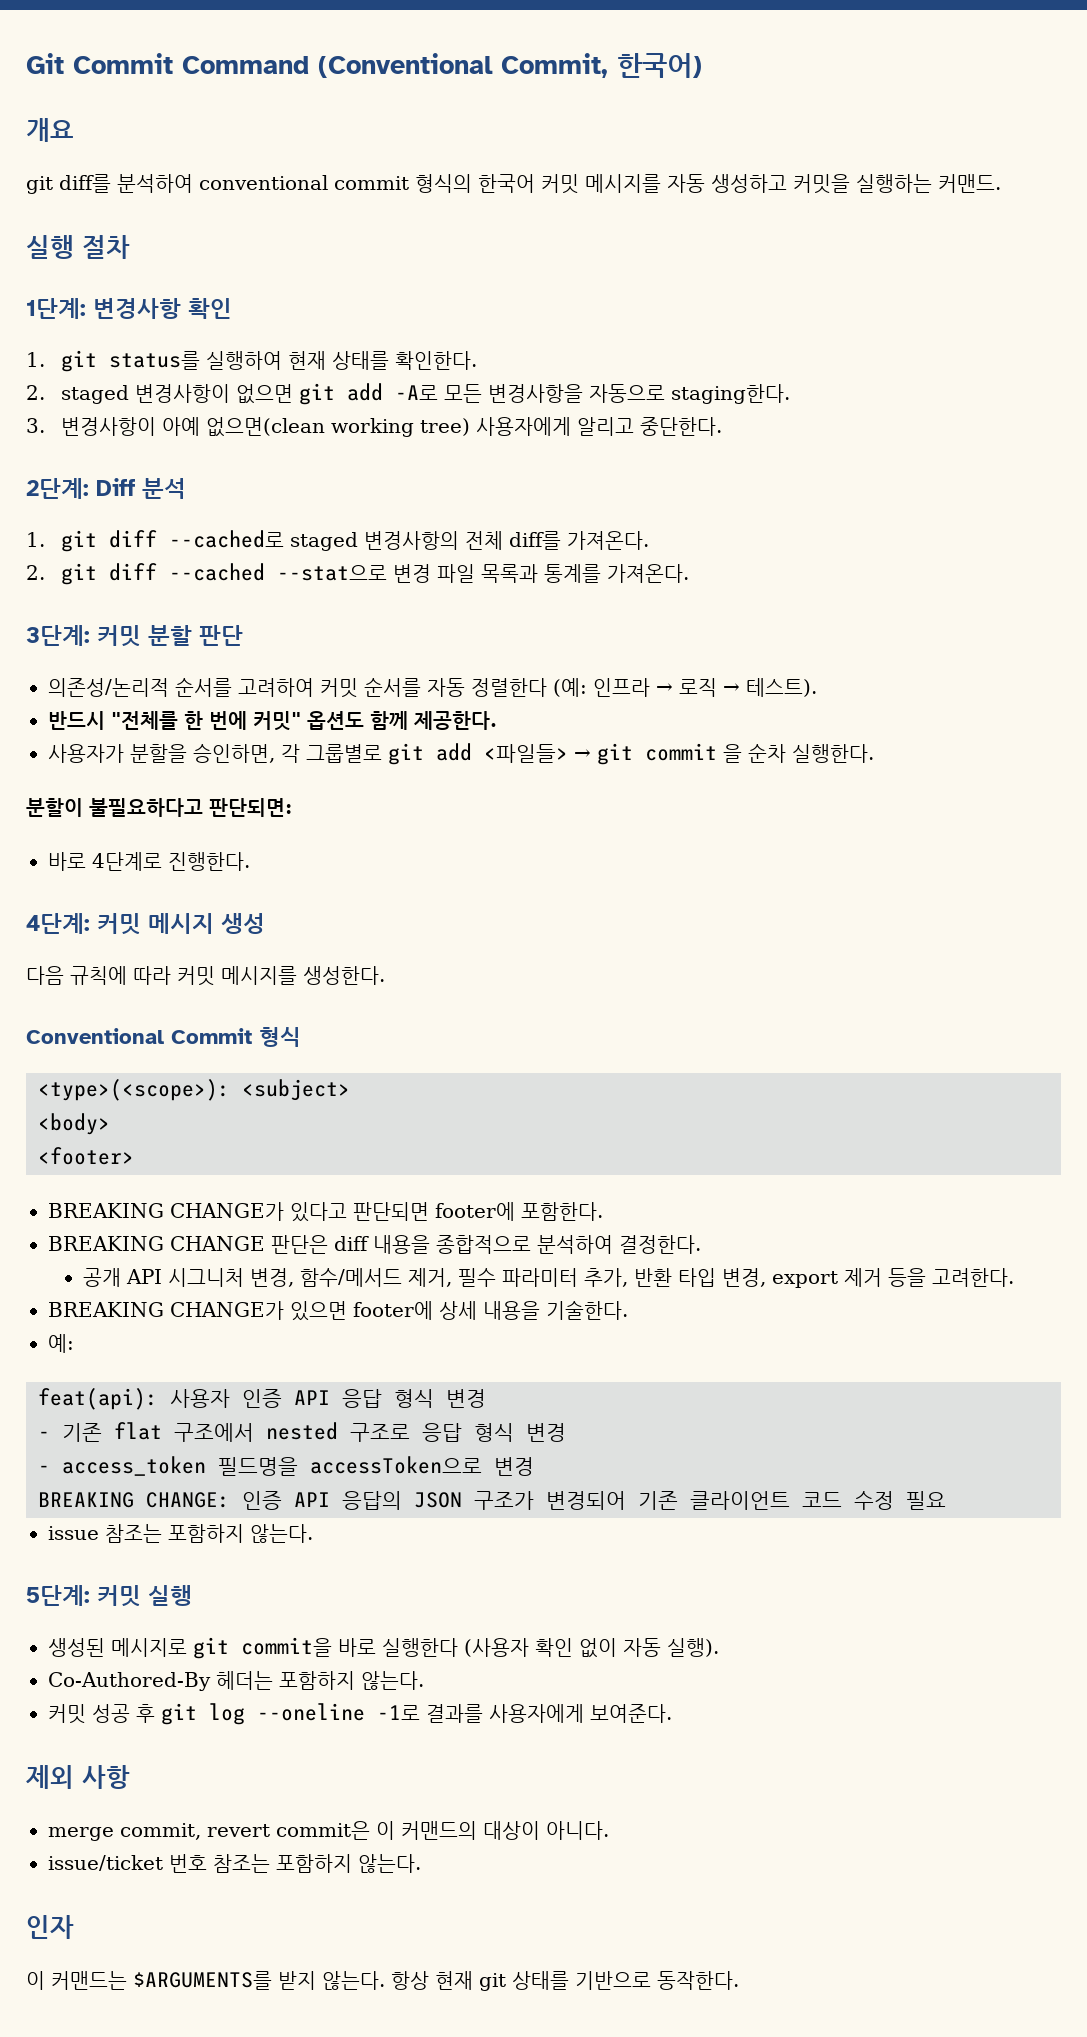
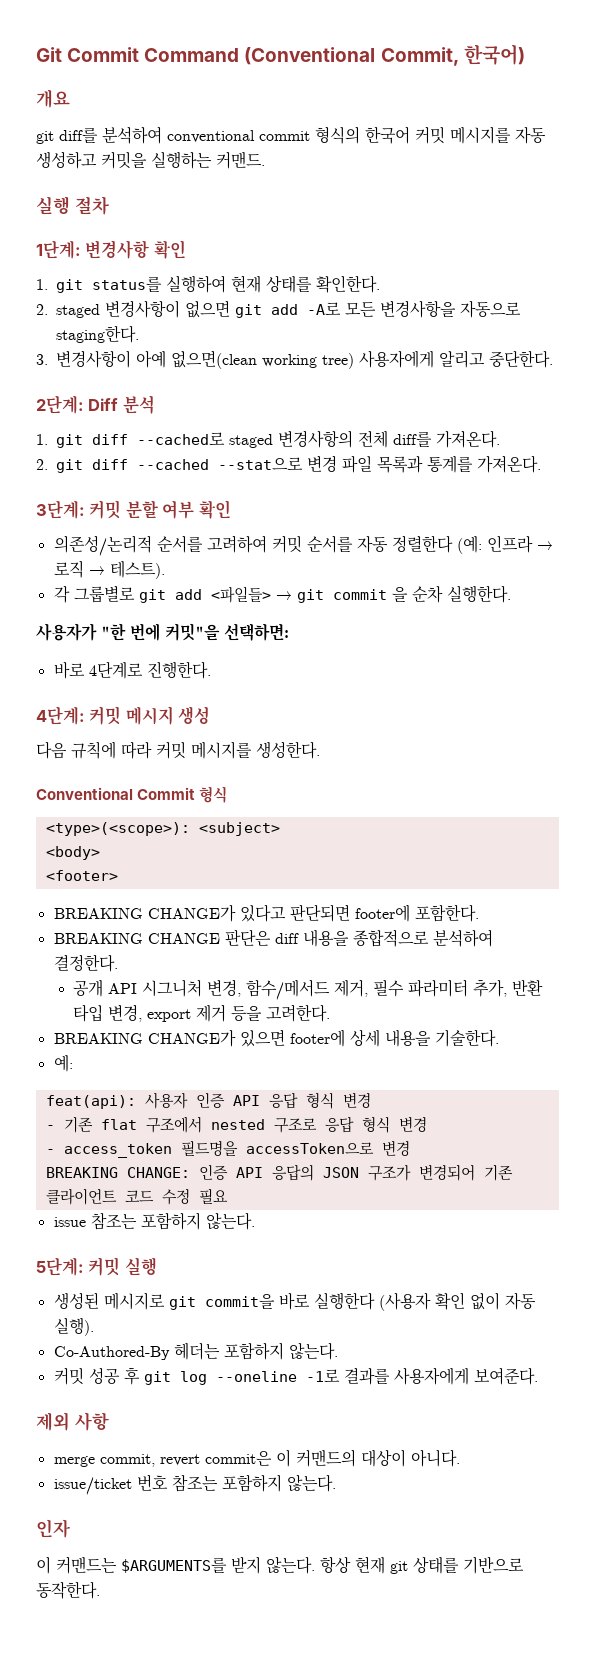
[199,625,243,646] 판단 -> [162,500,231,519] 여부 확인
[48,711,497,731] [48,743,275,763] 반드시 "전체를 한 번에 커밋" 옵션도 함께 제공한다. // 사용자가 분할을 승인하면, -> (165, 569) none
[26,798,292,817] 분할이 불필요하다고 판단되면: -> [36,623,289,641] 사용자가 "한 번에 커밋"을 선택하면:

